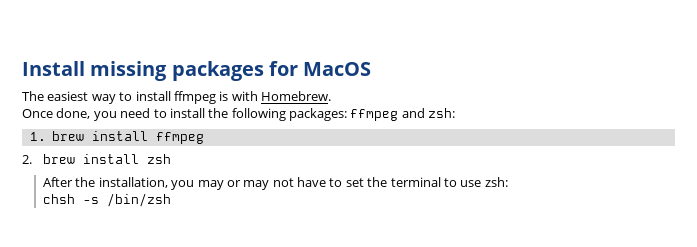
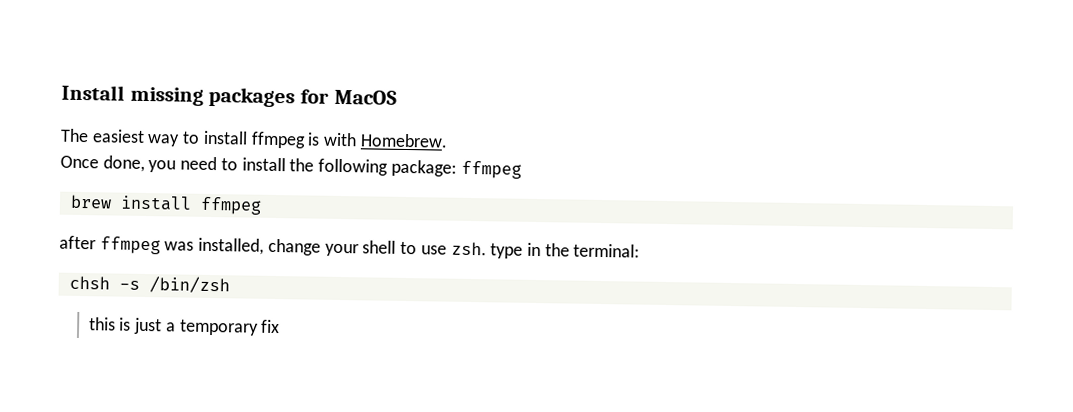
[289,108,456,121] [29,132,46,141] packages: ffmpeg and zsh: // 1. -> [390,159,522,179] package: ffmpeg //
[22,154,172,164] [43,177,508,190] [43,193,172,207] 2. brew install zsh // After the installation, you may or may not have to set the terminal to use zsh: // chsh -s /bin/zsh -> [59,235,641,259] [68,275,230,294] [88,317,281,336] after ffmpeg was installed, change your shell to use zsh. type in the terminal: // chsh -s /bin/zsh // this is just a temporary fix

